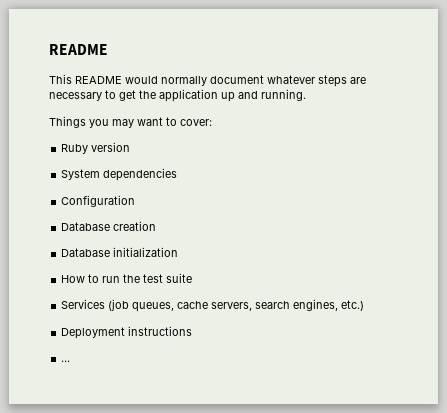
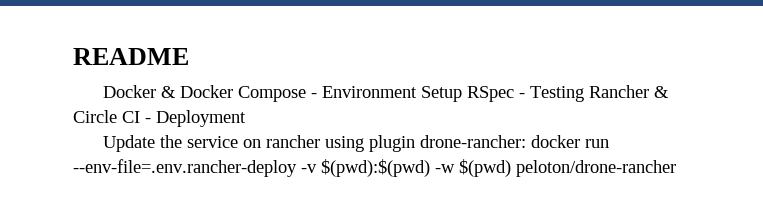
[49,74,366,87] [49,89,306,102] [49,116,212,128] [61,142,131,154] [61,168,178,181] [61,195,136,207] [61,221,157,231] [61,247,179,257] [61,273,193,283] [61,299,365,312] [61,326,193,339] [61,360,71,362] This README would normally document whatever steps are necessary to get the application up and running. // Things you may want to cover: // Ruby version // System dependencies // Configuration // Database creation // Database initialization // How to run the test suite // Services (job queues, cache servers, search engines, etc.) // Deployment instructions // ... -> [103,85,670,102] [73,110,246,127] [103,135,610,152] [73,159,676,177] Docker & Docker Compose - Environment Setup RSpec - Testing Rancher & Circle CI - Deployment // Update the service on rancher using plugin drone-rancher: docker run --env-file=.env.rancher-deploy -v $(pwd):$(pwd) -w $(pwd) peloton/drone-rancher

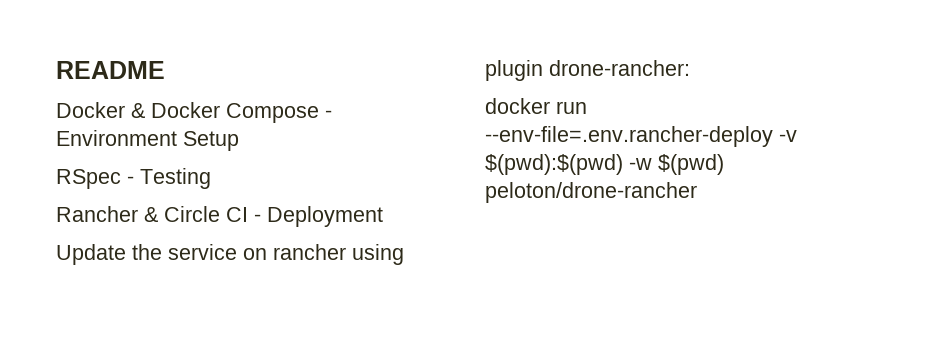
(463, 94) none -> (239, 141) //
(585, 94) none -> (211, 178) //
(527, 141) none -> (690, 68) //

